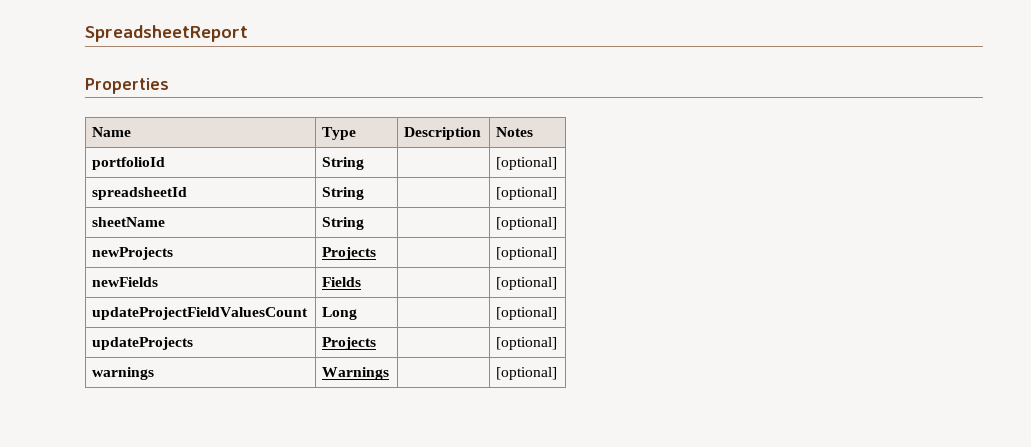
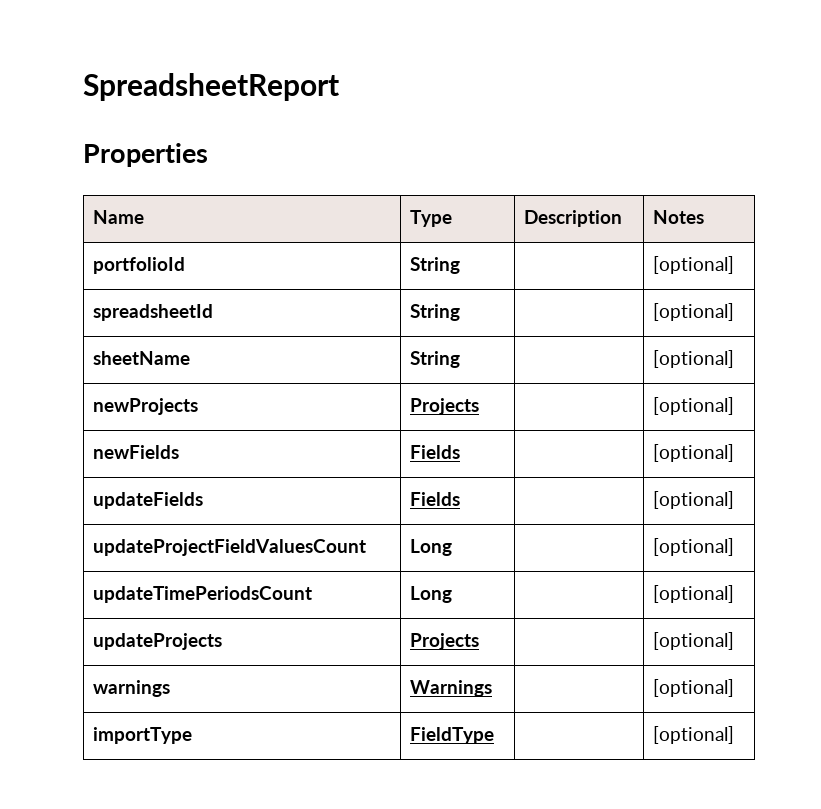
(558, 283) none -> [93,492,204,509] [410,492,461,506] [653,491,735,509] // updateFields | Fields | | [optional]
(558, 313) none -> [93,586,313,603] [410,586,453,603] [653,585,735,603] // updateTimePeriodsCount | Long | | [optional]
(558, 373) none -> [93,727,193,744] [410,727,495,744] [653,726,735,744] // importType | FieldType | | [optional]

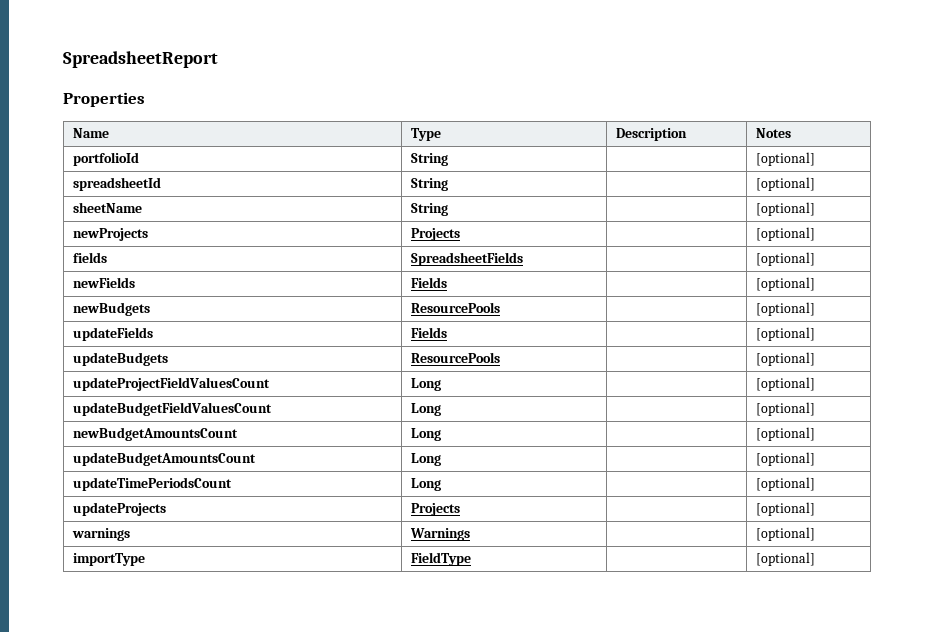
(735, 406) none -> [72,252,107,263] [410,252,523,266] [755,252,815,266] // fields | SpreadsheetFields | | [optional]
(735, 453) none -> [72,302,150,316] [410,302,500,313] [755,302,815,316] // newBudgets | ResourcePools | | [optional]
(735, 500) none -> [72,352,168,366] [410,352,500,363] [755,352,815,366] // updateBudgets | ResourcePools | | [optional]
(735, 547) none -> [72,402,272,416] [410,403,441,416] [755,402,815,416] [72,427,238,441] [410,428,441,441] [755,427,815,441] [72,452,256,466] [410,453,441,466] [755,452,815,466] // updateBudgetFieldValuesCount | Long | | [optional] // newBudgetAmountsCount | Long | | [optional] // updateBudgetAmountsCount | Long | | [optional]

